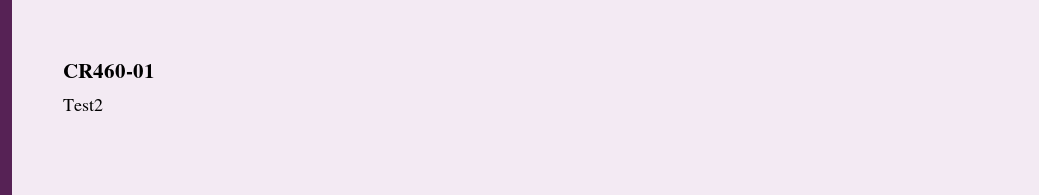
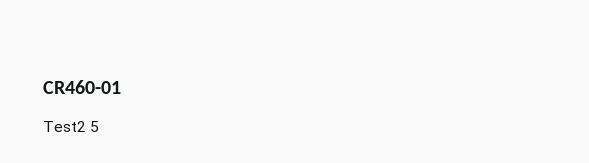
(103, 105) none -> [90,121,100,132] 5

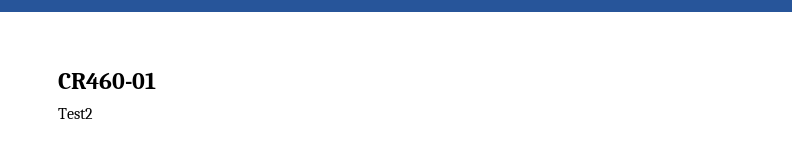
[90,121,100,132] 5 -> (93, 113) none

